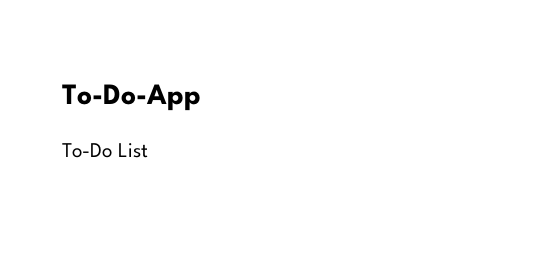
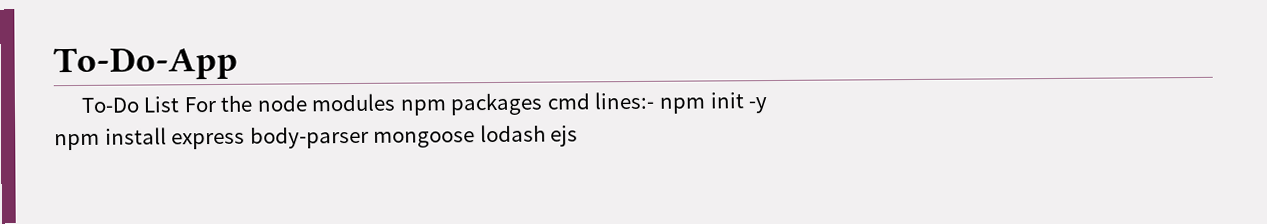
(148, 150) none -> [183,91,769,116] [54,124,579,151] For the node modules npm packages cmd lines:- npm init -y // npm install express body-parser mongoose lodash ejs

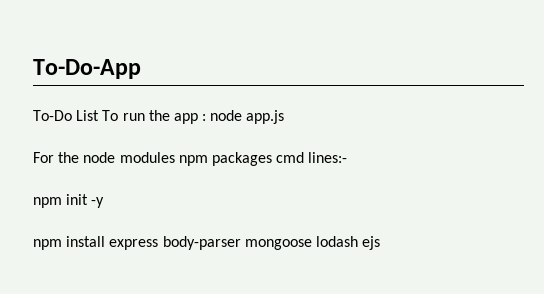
(180, 104) none -> [102,110,285,124] To run the app : node app.js //
(655, 100) none -> (348, 157) //

